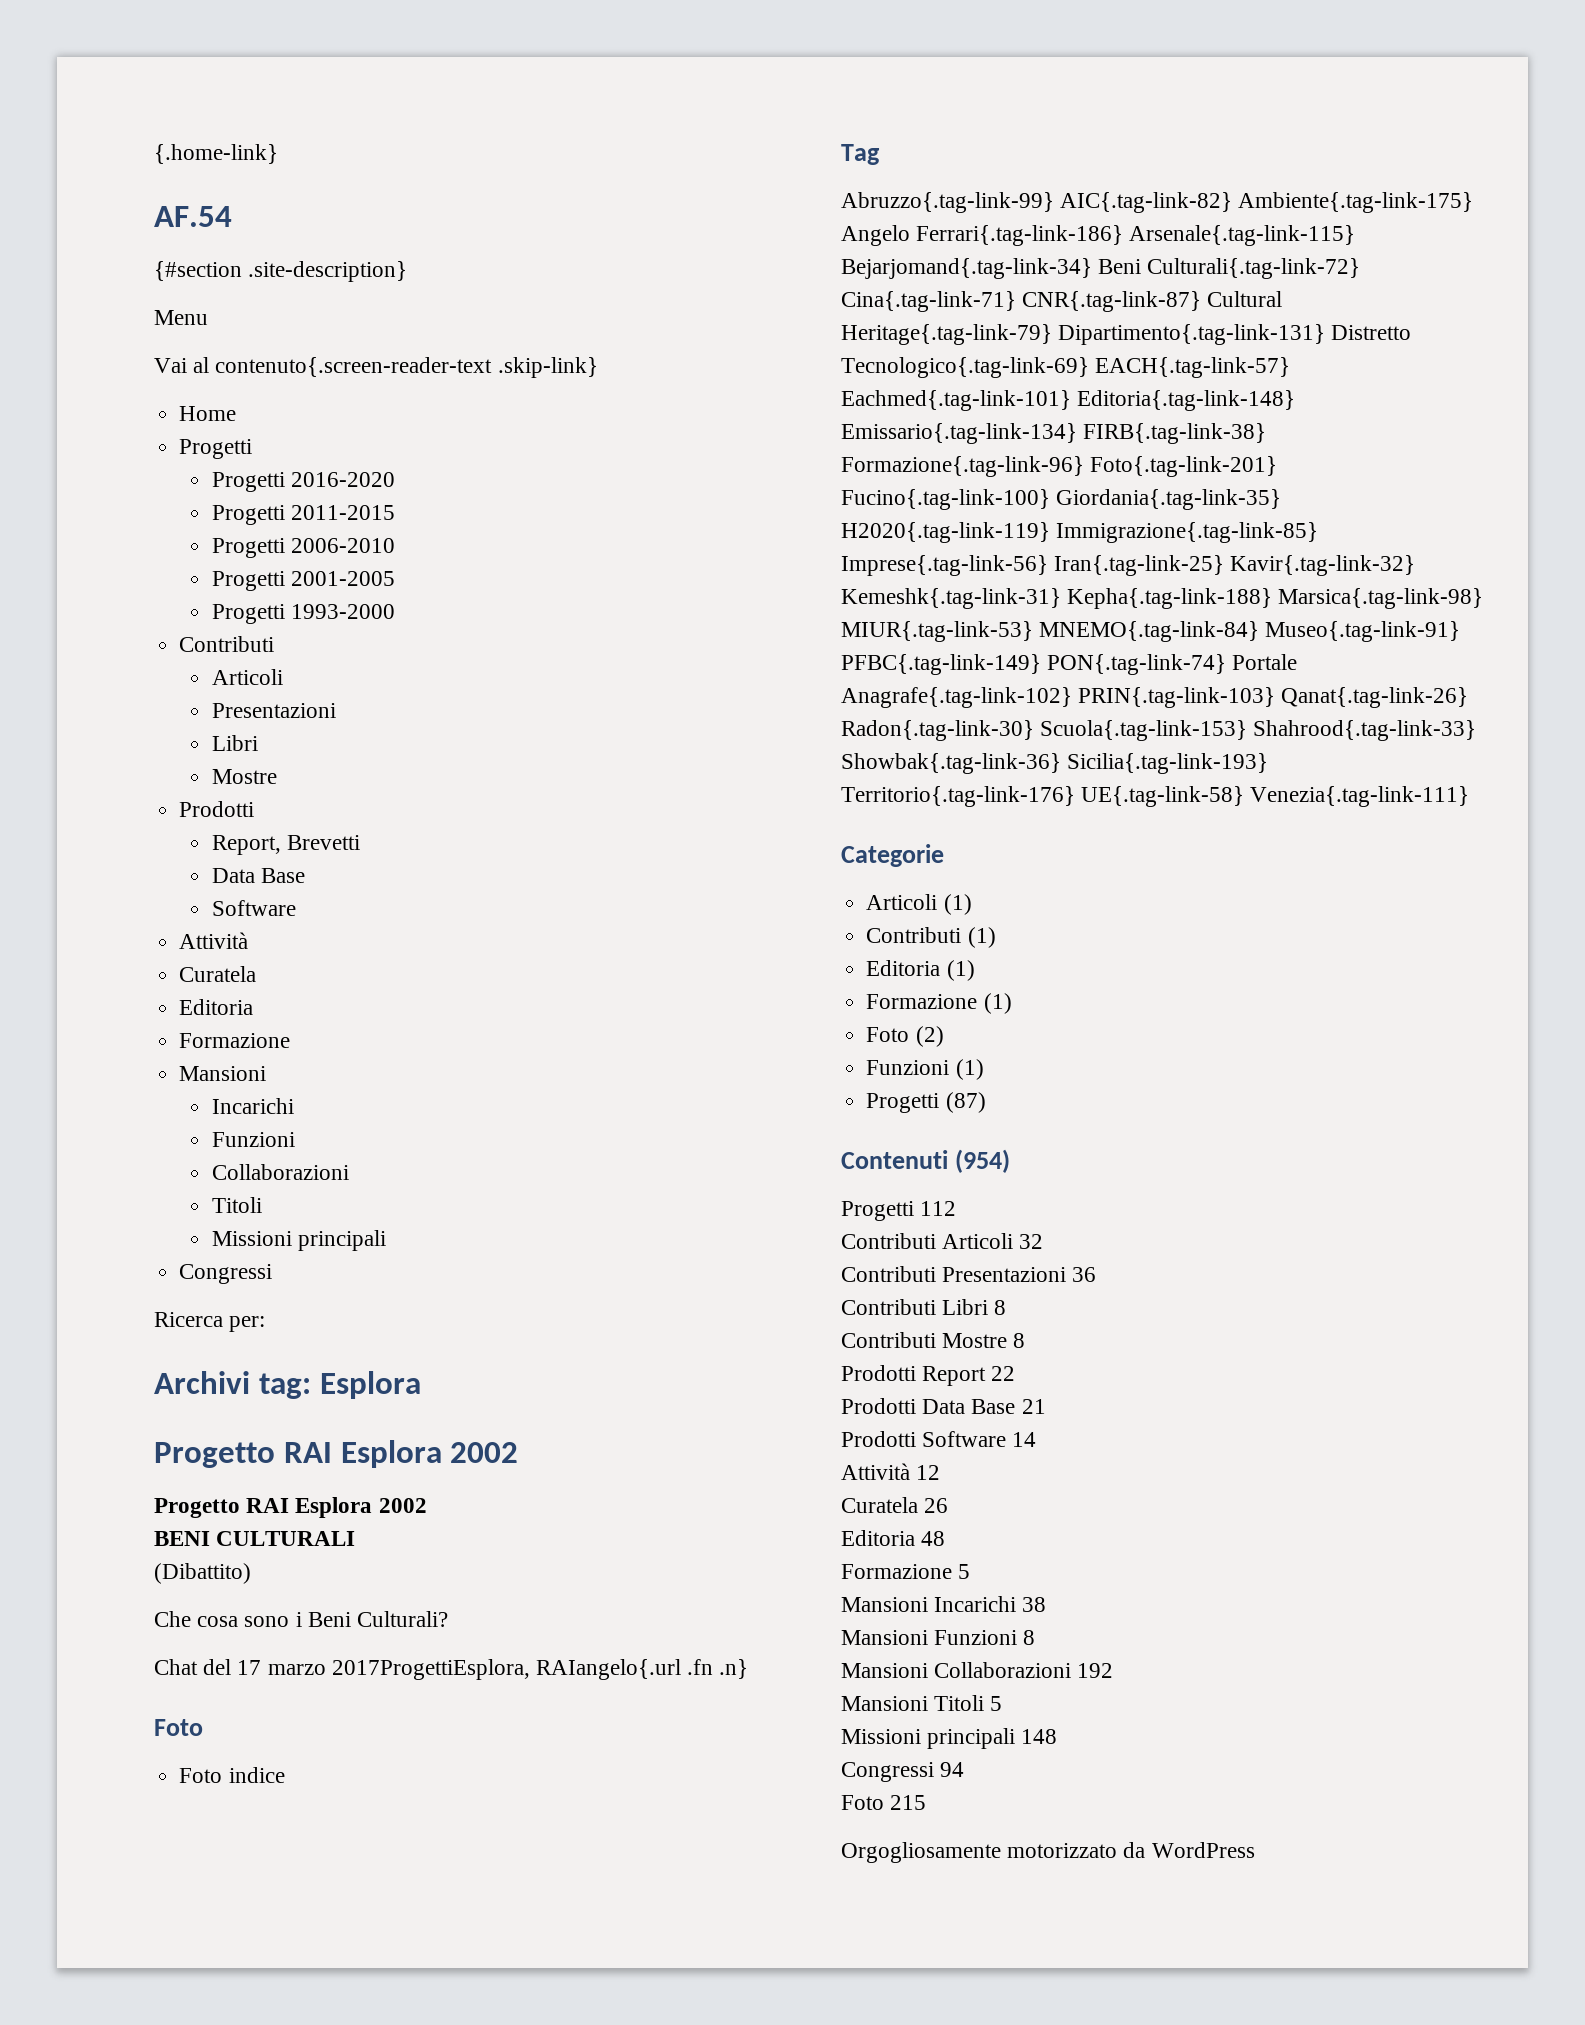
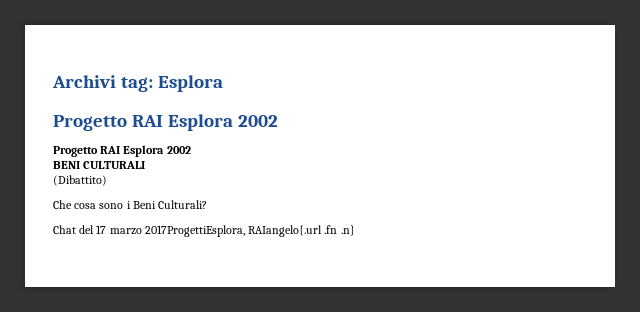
[154,144,278,164] [154,206,232,227] [154,261,408,282] [154,310,208,325] [154,357,598,378] [179,406,237,421] [179,439,253,459] [212,472,396,492] [212,505,396,525] [212,538,396,558] [212,571,396,591] [212,604,396,624] [179,636,275,652] [212,669,284,685] [212,703,337,718] [212,735,259,751] [212,769,278,784] [179,801,255,817] [212,835,361,855] [212,868,306,883] [212,900,297,916] [179,932,249,949] [179,966,257,982] [179,999,254,1015] [179,1033,291,1048] [179,1066,267,1081] [212,1098,295,1114] [212,1132,296,1147] [212,1164,350,1180] [212,1197,263,1213] [212,1230,387,1251] [179,1264,273,1284] [154,1312,266,1332] {.home-link} // AF.54 // {#section .site-description} // Menu // Vai al contenuto{.screen-reader-text .skip-link} // Home // Progetti // Progetti 2016-2020 // Progetti 2011-2015 // Progetti 2006-2010 // Progetti 2001-2005 // Progetti 1993-2000 // Contributi // Articoli // Presentazioni // Libri // Mostre // Prodotti // Report, Brevetti // Data Base // Software // Attività // Curatela // Editoria // Formazione // Mansioni // Incarichi // Funzioni // Collaborazioni // Titoli // Missioni principali // Congressi // Ricerca per: // -> (52, 81) none
[154,1719,203,1736] [179,1767,285,1783] [841,144,880,165] [841,192,1474,213] [841,225,1356,246] [841,258,1361,279] [841,291,1283,312] [841,324,1412,345] [841,357,1291,378] [841,390,1296,411] [841,423,1267,444] [841,456,1278,477] [841,489,1282,510] [841,522,1319,543] [841,555,1416,576] [841,588,1484,609] [841,621,1461,642] [841,654,1298,675] [841,687,1469,708] [841,720,1477,741] [841,753,1269,774] [841,786,1470,807] [841,844,944,867] [866,894,972,915] [866,927,996,948] [866,960,975,981] [866,993,1012,1014] [866,1026,944,1047] [866,1059,984,1080] [866,1092,986,1113] [841,1149,1011,1173] [841,1201,957,1221] [841,1233,1044,1249] [841,1266,1097,1282] [841,1299,1007,1315] [841,1332,1026,1348] [841,1365,1016,1386] [841,1398,1046,1414] [841,1431,1037,1447] [841,1463,941,1480] [841,1497,949,1513] [841,1530,946,1546] [841,1564,971,1579] [841,1596,1047,1612] [841,1630,1036,1645] [841,1662,1114,1678] [841,1695,1003,1711] [841,1728,1058,1749] [841,1762,965,1782] [841,1795,927,1810] [841,1842,1255,1863] // Foto // Foto indice // Tag // Abruzzo{.tag-link-99} AIC{.tag-link-82} Ambiente{.tag-link-175} Angelo Ferrari{.tag-link-186} Arsenale{.tag-link-115} Bejarjomand{.tag-link-34} Beni Culturali{.tag-link-72} Cina{.tag-link-71} CNR{.tag-link-87} Cultural Heritage{.tag-link-79} Dipartimento{.tag-link-131} Distretto Tecnologico{.tag-link-69} EACH{.tag-link-57} Eachmed{.tag-link-101} Editoria{.tag-link-148} Emissario{.tag-link-134} FIRB{.tag-link-38} Formazione{.tag-link-96} Foto{.tag-link-201} Fucino{.tag-link-100} Giordania{.tag-link-35} H2020{.tag-link-119} Immigrazione{.tag-link-85} Imprese{.tag-link-56} Iran{.tag-link-25} Kavir{.tag-link-32} Kemeshk{.tag-link-31} Kepha{.tag-link-188} Marsica{.tag-link-98} MIUR{.tag-link-53} MNEMO{.tag-link-84} Museo{.tag-link-91} PFBC{.tag-link-149} PON{.tag-link-74} Portale Anagrafe{.tag-link-102} PRIN{.tag-link-103} Qanat{.tag-link-26} Radon{.tag-link-30} Scuola{.tag-link-153} Shahrood{.tag-link-33} Showbak{.tag-link-36} Sicilia{.tag-link-193} Territorio{.tag-link-176} UE{.tag-link-58} Venezia{.tag-link-111} // Categorie // Articoli (1) // Contributi (1) // Editoria (1) // Formazione (1) // Foto (2) // Funzioni (1) // Progetti (87) // Contenuti (954) // Progetti 112 // Contributi Articoli 32 // Contributi Presentazioni 36 // Contributi Libri 8 // Contributi Mostre 8 // Prodotti Report 22 // Prodotti Data Base 21 // Prodotti Software 14 // Attività 12 // Curatela 26 // Editoria 48 // Formazione 5 // Mansioni Incarichi 38 // Mansioni Funzioni 8 // Mansioni Collaborazioni 192 // Mansioni Titoli 5 // Missioni principali 148 // Congressi 94 // Foto 215 // Orgogliosamente motorizzato da WordPress -> (355, 230) none

